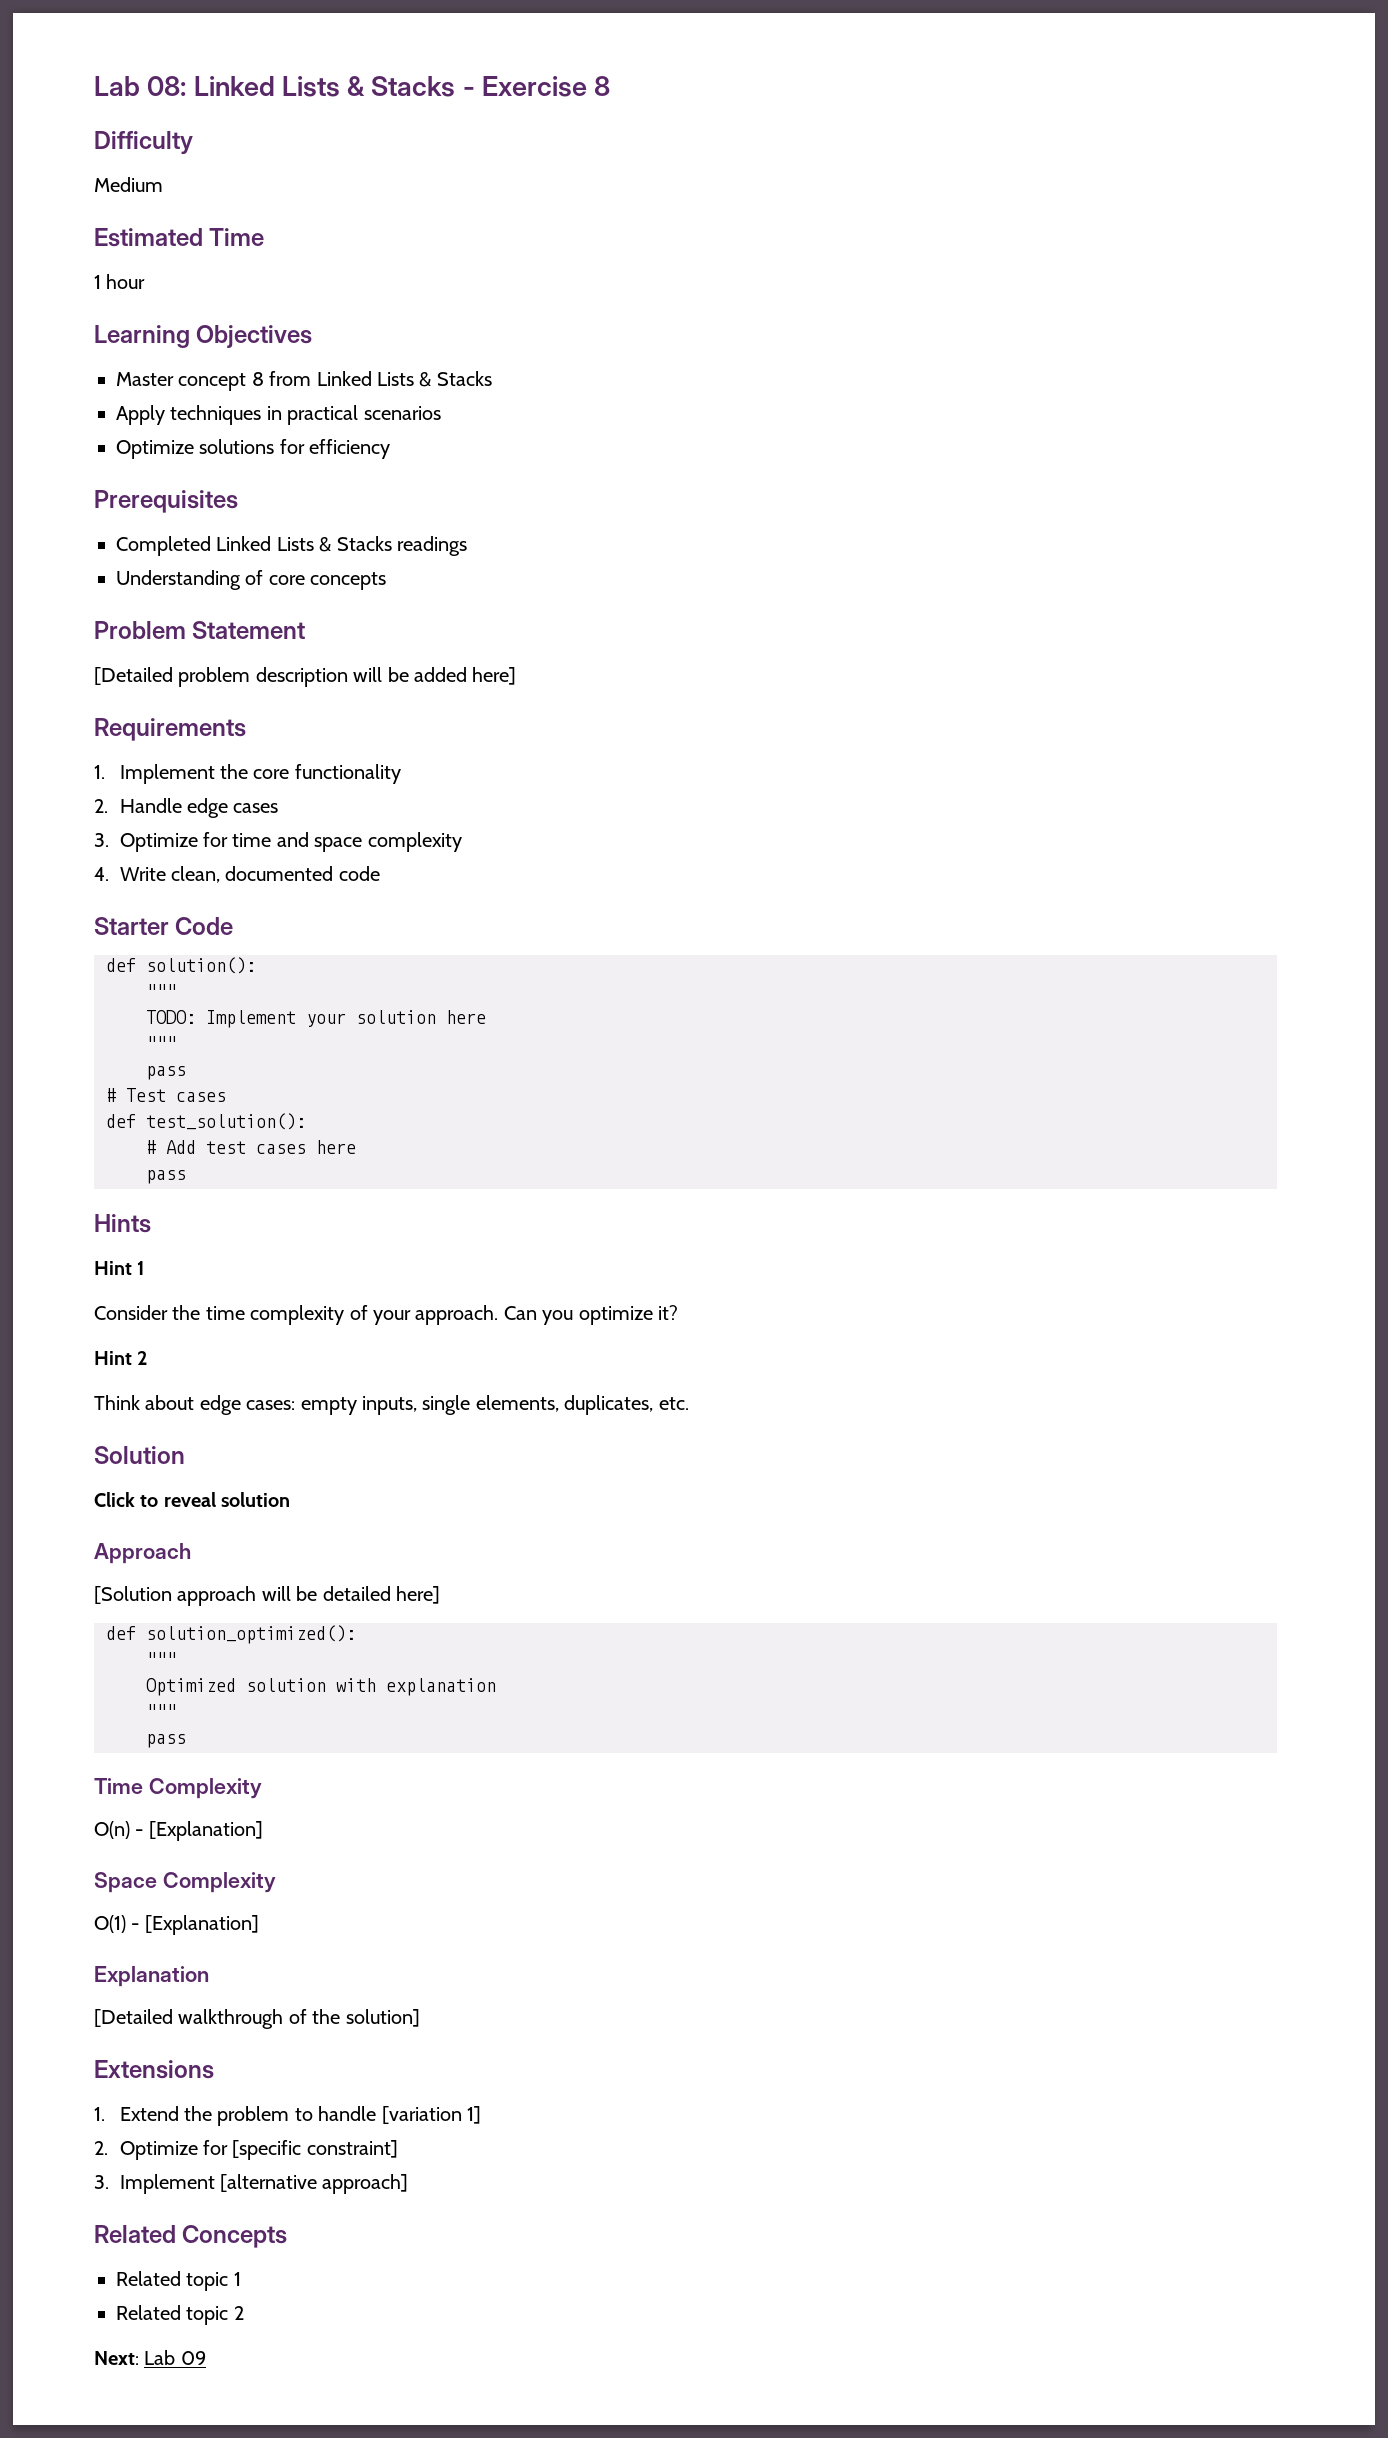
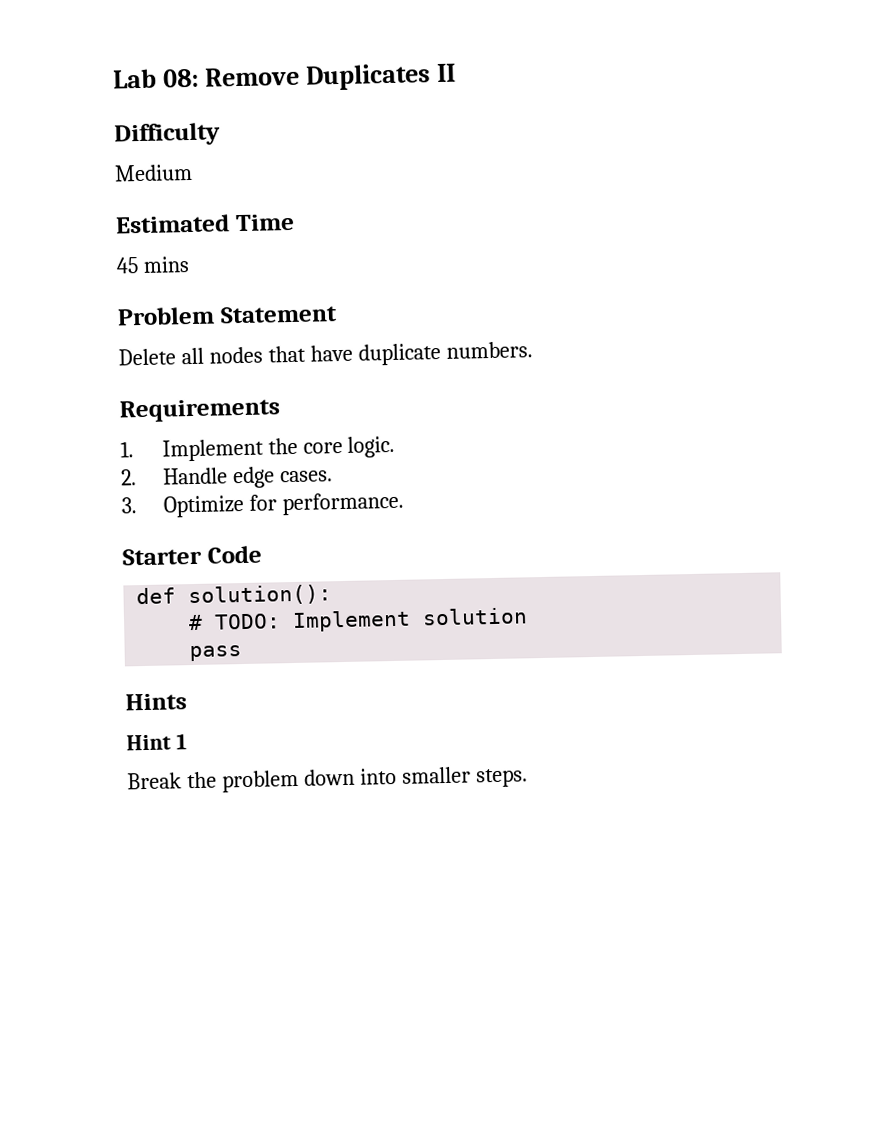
[193,76,611,97] [94,131,193,154] [94,177,163,192] [94,228,265,247] [94,274,146,289] [94,325,313,348] [116,371,492,391] [116,405,441,425] [116,439,391,459] [94,490,238,513] [116,536,467,556] [116,570,387,590] [94,621,306,639] [94,667,517,687] Linked Lists & Stacks - Exercise 8 // Difficulty // Medium // Estimated Time // 1 hour // Learning Objectives // Master concept 8 from Linked Lists & Stacks // Apply techniques in practical scenarios // Optimize solutions for efficiency // Prerequisites // Completed Linked Lists & Stacks readings // Understanding of core concepts // Problem Statement // [Detailed problem description will be added here] -> [203,63,456,91] [114,122,221,147] [114,163,193,182] [115,213,295,234] [116,256,190,274] [117,305,338,326] [118,341,533,366] Remove Duplicates II // Difficulty // Medium // Estimated Time // 45 mins // Problem Statement // Delete all nodes that have duplicate numbers.
[294,764,401,784] functionality -> [347,435,396,458] logic.
[233,803,279,813] cases -> [279,470,333,483] cases.
[232,832,462,852] [94,866,380,883] time and space complexity // 4. Write clean, documented code -> [281,491,404,516] performance.
[146,984,176,998] """ // -> [188,614,204,631] #
[306,1010,486,1027] [146,1036,176,1050] [146,1066,186,1080] [106,1088,226,1102] [106,1113,306,1130] [146,1140,356,1154] [146,1170,186,1184] [94,1214,151,1233] [94,1261,145,1275] [94,1305,678,1325] [94,1351,149,1365] [94,1395,689,1415] [94,1446,185,1464] [94,1492,291,1507] [94,1543,191,1564] [94,1586,440,1606] [106,1625,356,1644] [146,1652,176,1666] [146,1678,496,1696] [146,1704,176,1718] [146,1734,186,1748] [94,1778,262,1799] [94,1821,263,1841] [94,1872,276,1893] [94,1915,259,1935] [94,1966,209,1987] [94,2009,420,2029] [94,2060,214,2079] [94,2106,481,2126] [94,2140,398,2160] [94,2174,409,2194] [94,2225,288,2248] [116,2271,241,2291] [116,2305,244,2325] [94,2350,206,2365] your solution here // """ // pass // # Test cases // def test_solution(): // # Add test cases here // pass // Hints // Hint 1 // Consider the time complexity of your approach. Can you optimize it? // Hint 2 // Think about edge cases: empty inputs, single elements, duplicates, etc. // Solution // Click to reveal solution // Approach // [Solution approach will be detailed here] // def solution_optimized(): // """ // Optimized solution with explanation // """ // pass // Time Complexity // O(n) - [Explanation] // Space Complexity // O(1) - [Explanation] // Explanation // [Detailed walkthrough of the solution] // Extensions // 1. Extend the problem to handle [variation 1] // 2. Optimize for [specific constraint] // 3. Implement [alternative approach] // Related Concepts // Related topic 1 // Related topic 2 // Next: Lab 09 -> [422,607,529,626] [189,645,243,662] [125,693,187,711] [126,733,187,751] [127,766,528,793] solution // pass // Hints // Hint 1 // Break the problem down into smaller steps.

